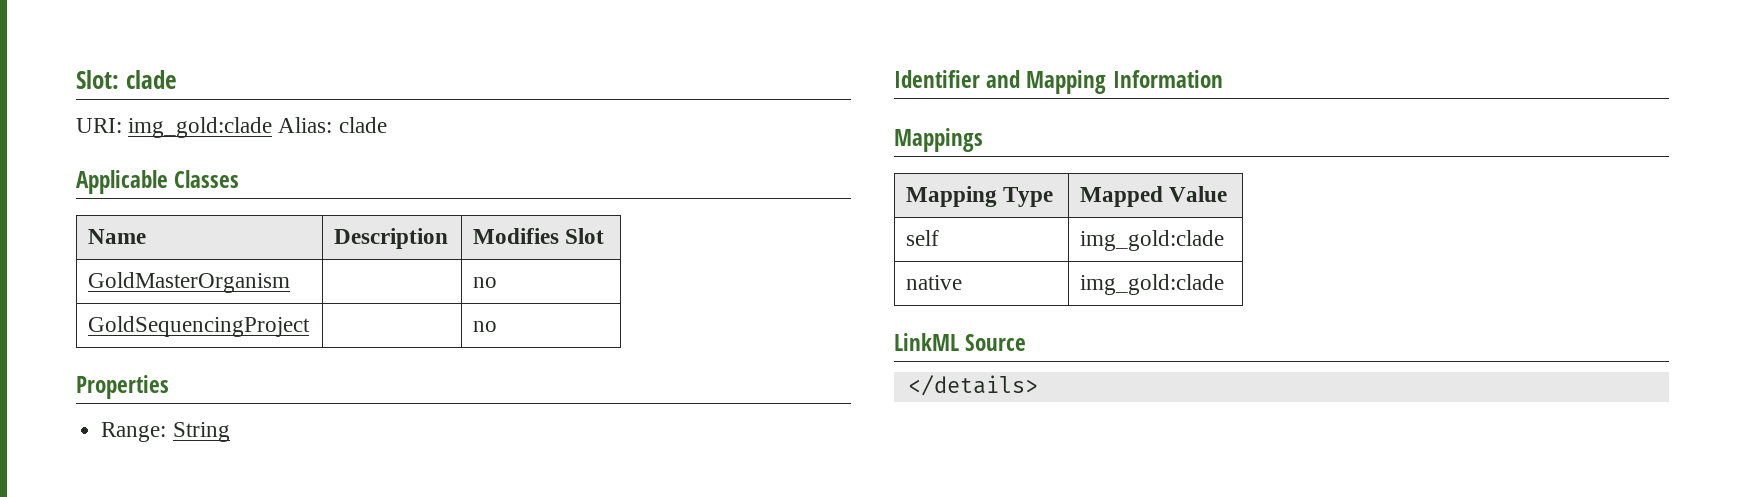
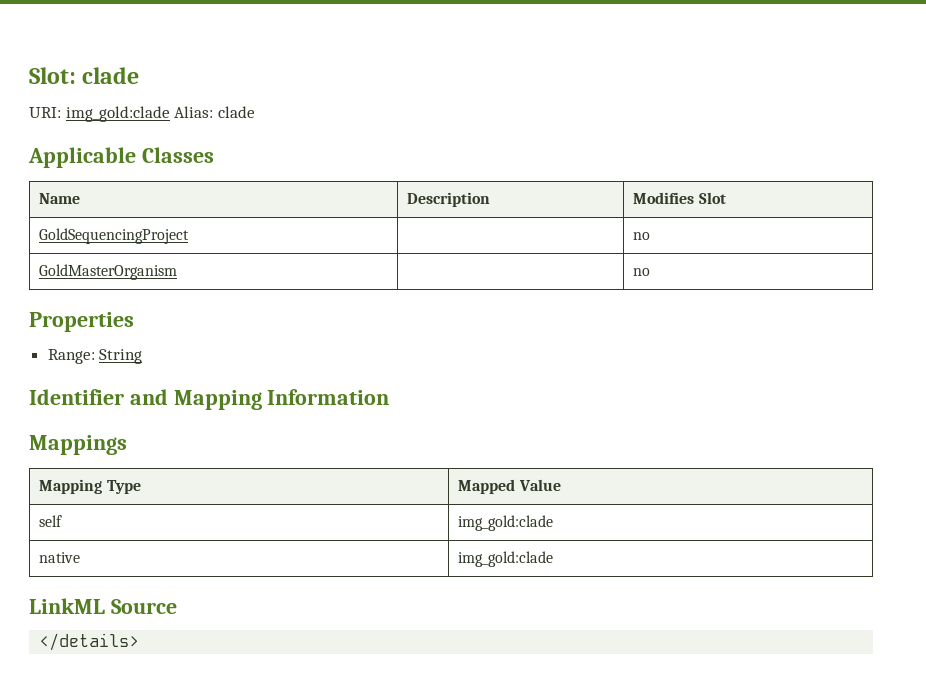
[88,272,291,293] [473,277,498,288] [88,316,311,337] GoldMasterOrganism | | no // GoldSequencingProject -> [39,228,190,244] [633,232,651,240] [39,264,178,280] GoldSequencingProject | | no // GoldMasterOrganism

